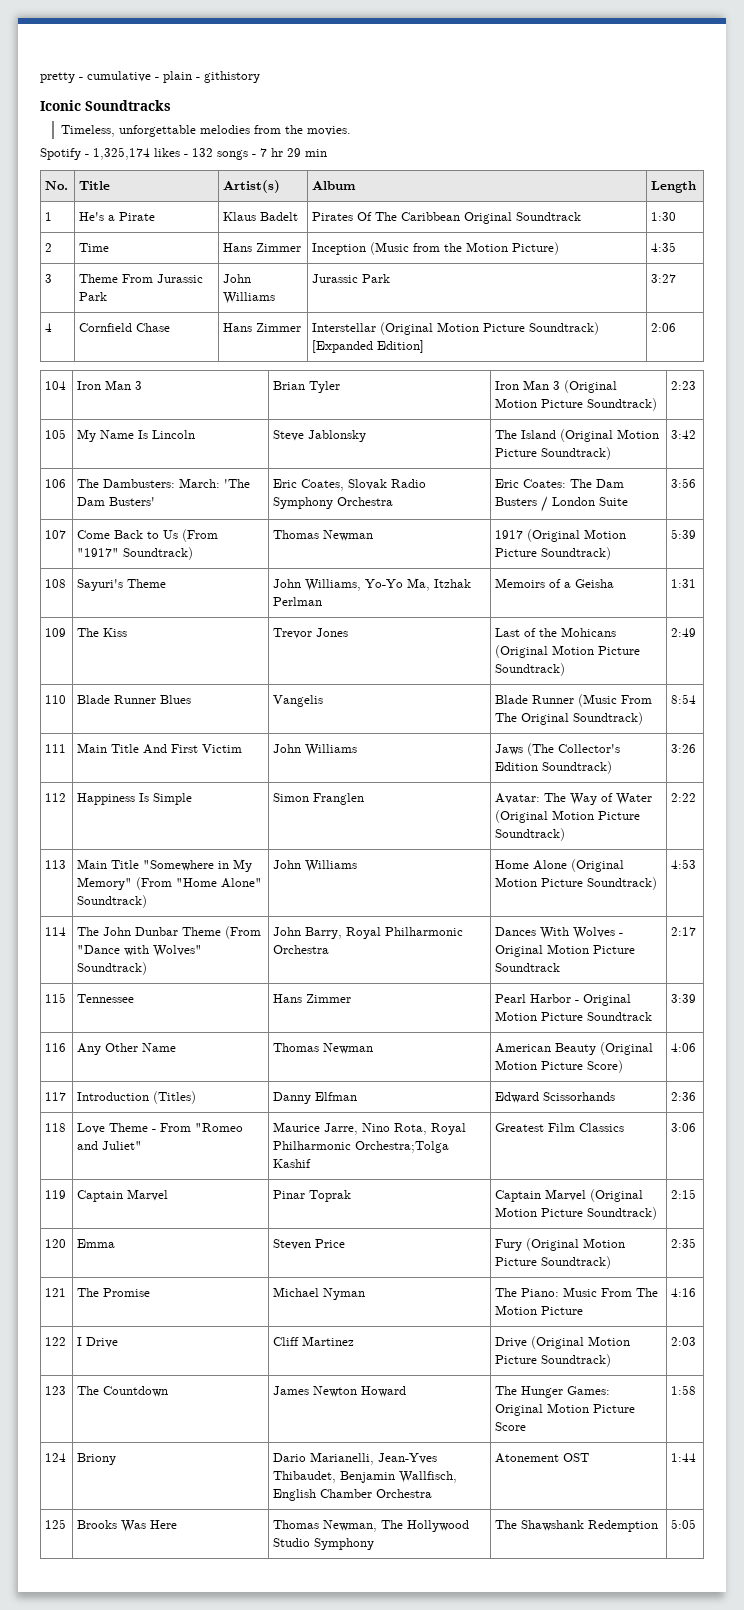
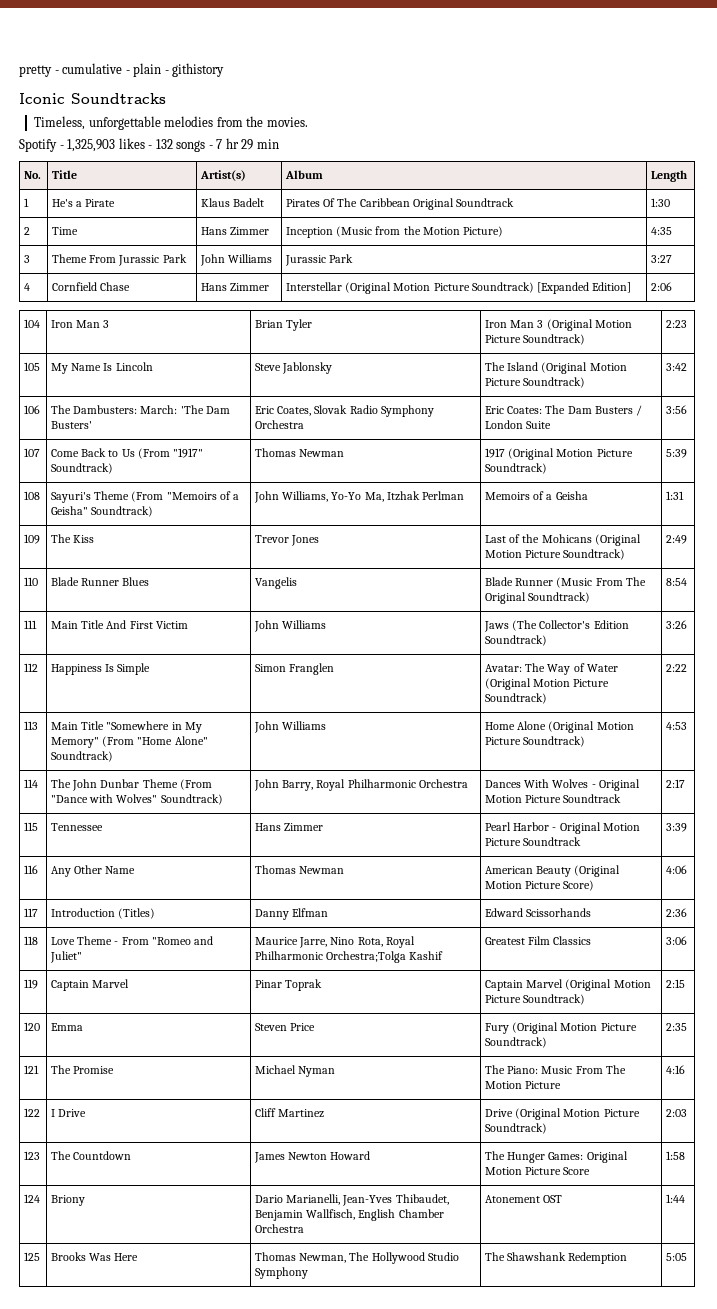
[93,147,150,160] 1,325,174 -> [67,139,116,152] 1,325,903
(167, 583) none -> [131,491,239,502] [51,506,154,517] (From "Memoirs of a Geisha" Soundtrack)

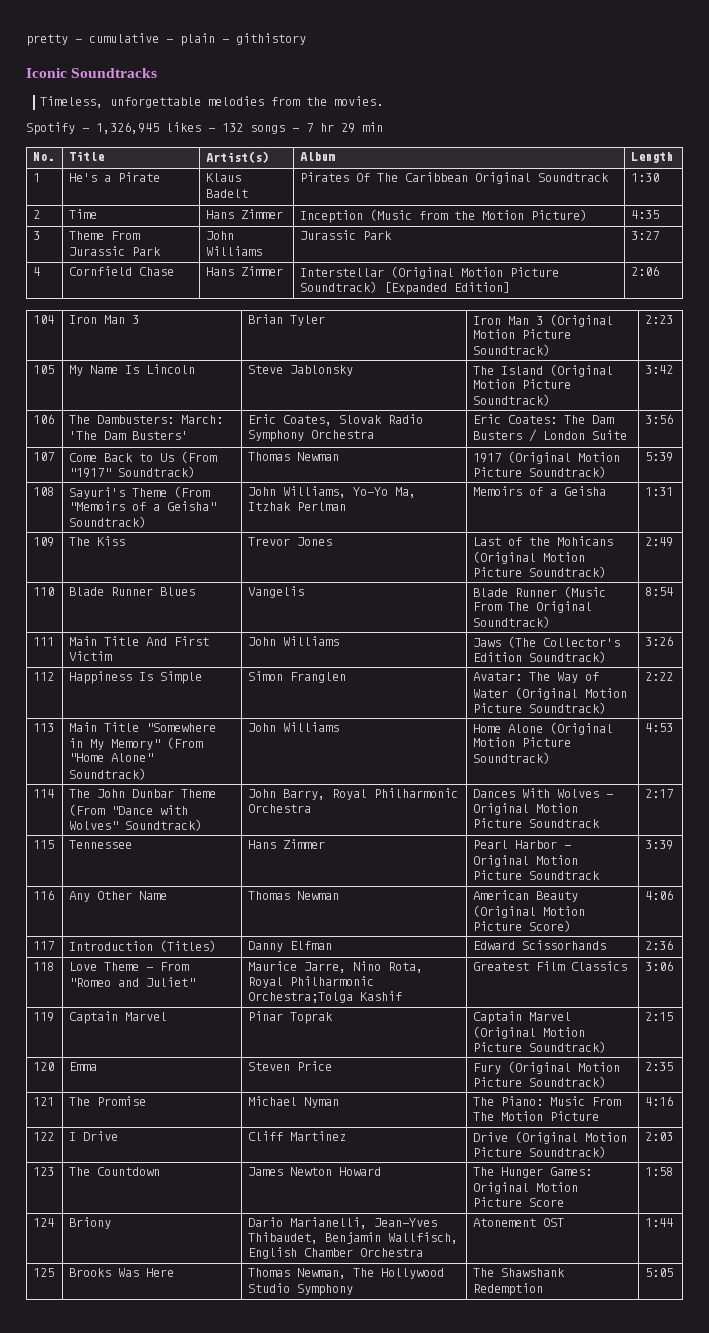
[67,139,116,152] 1,325,903 -> [96,122,159,134] 1,326,945

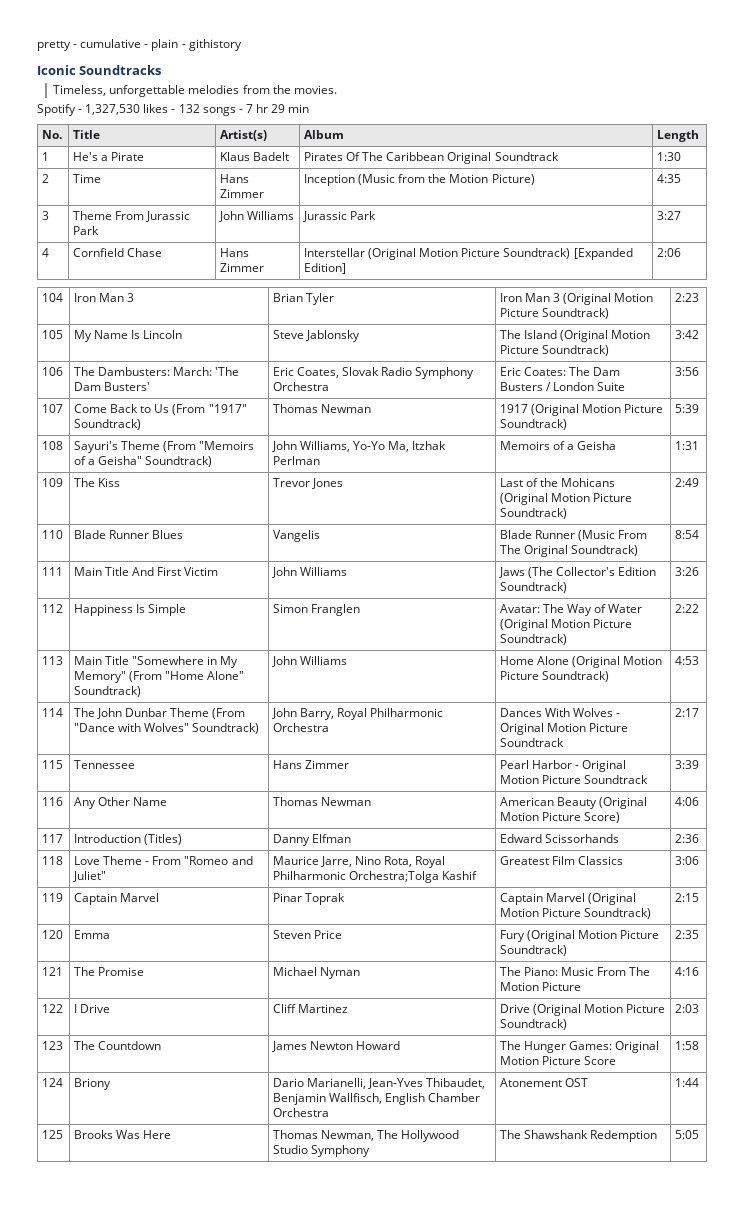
[96,122,159,134] 1,326,945 -> [85,104,141,115] 1,327,530

